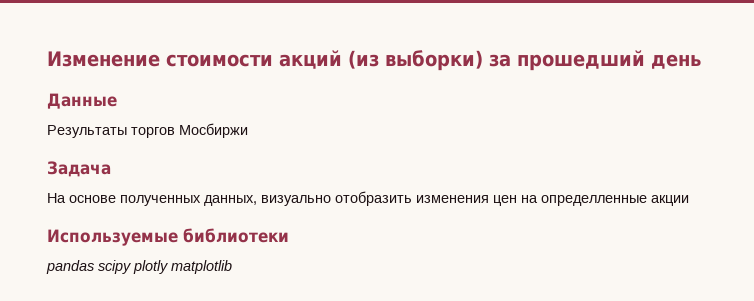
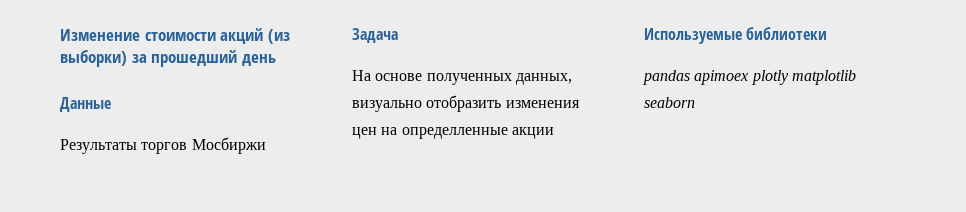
[98,260,131,274] scipy -> [694,70,749,85] apimoex
(232, 267) none -> [644,97,695,108] seaborn

